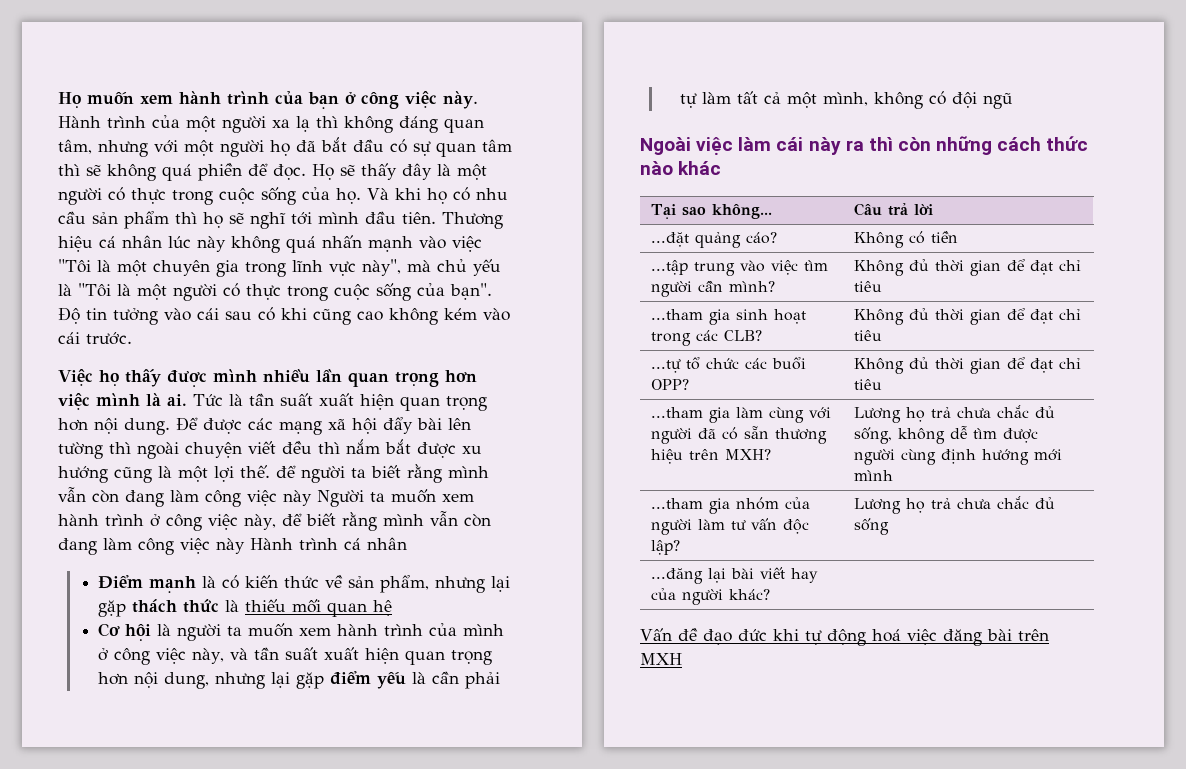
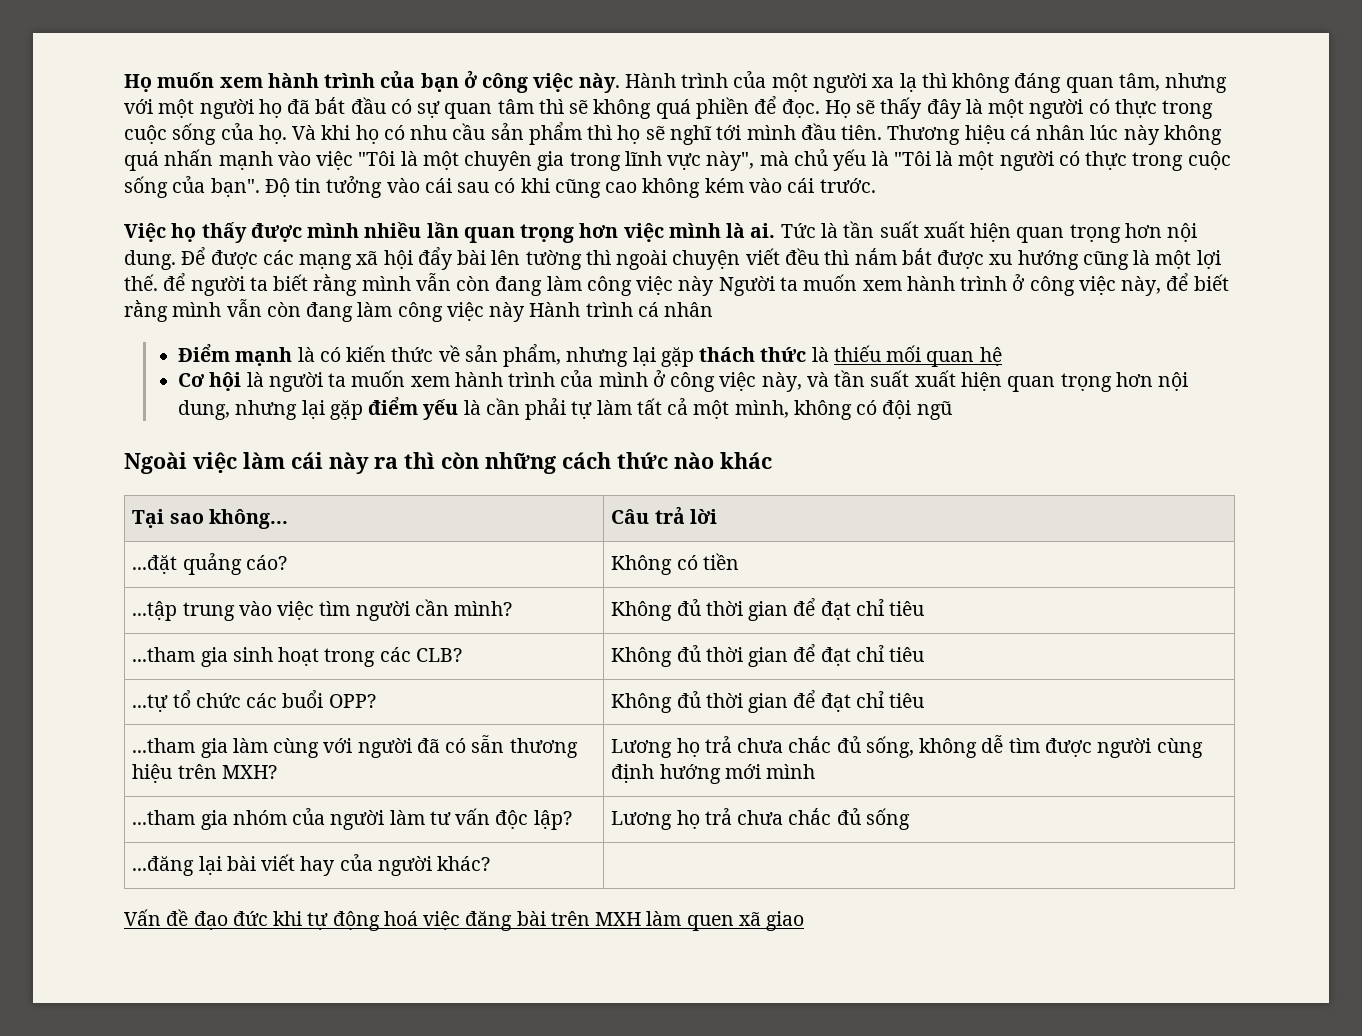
(682, 659) none -> [646,911,805,931] làm quen xã giao

